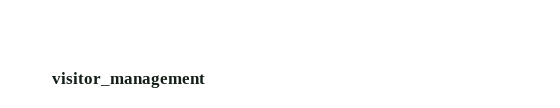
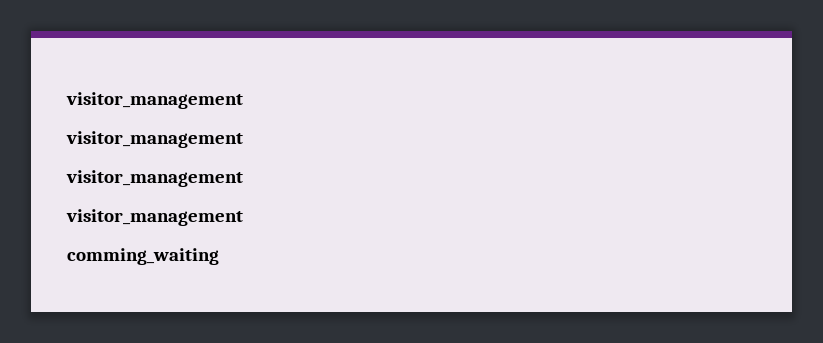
[52,72,205,88] visitor_management -> [66,92,243,109] [66,131,243,148] [66,170,243,187] [66,209,243,226] [67,248,219,265] visitor_management // visitor_management // visitor_management // visitor_management // comming_waiting

